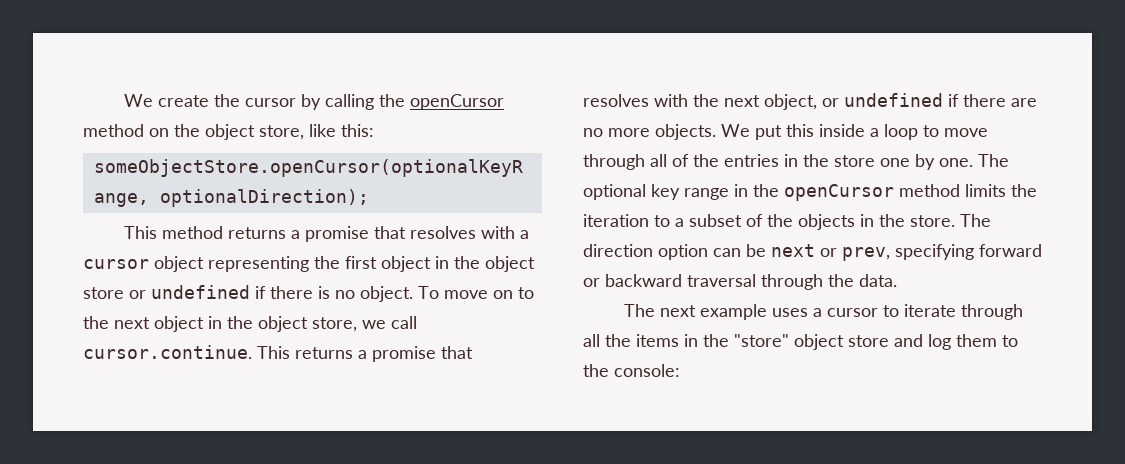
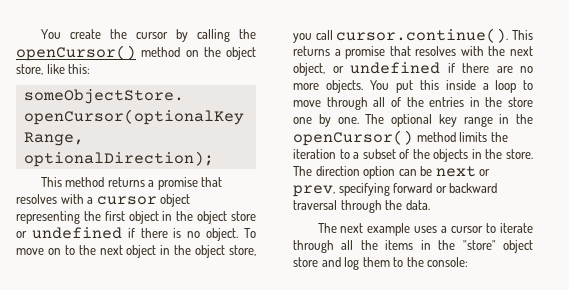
[123,94,153,107] We -> [40,29,61,39] You
[409,94,504,110] openCursor -> [16,45,136,61] openCursor()
[362,316,417,329] [83,345,252,359] we call cursor.continue. -> [293,28,509,43] you call cursor.continue().
[721,124,750,137] We -> [369,80,390,90] You
[784,184,894,201] openCursor -> [293,130,413,146] openCursor()

